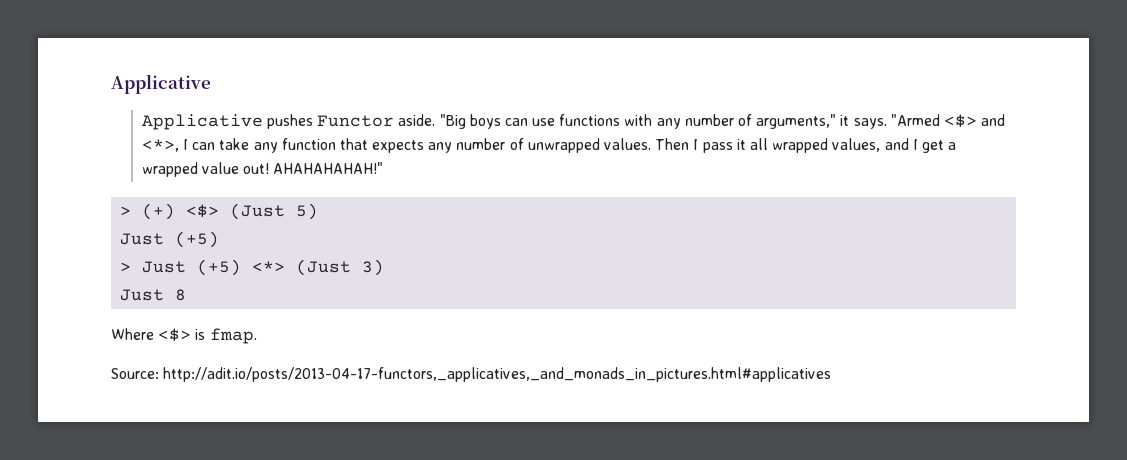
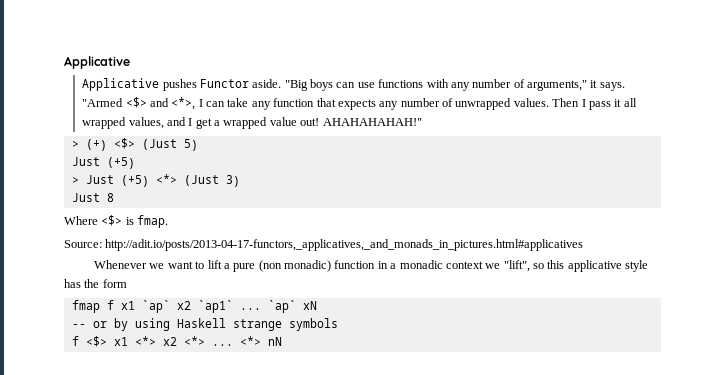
(832, 374) none -> [94,260,649,272] [64,279,127,288] [71,300,317,313] [71,318,338,331] [71,336,282,347] // Whenever we want to lift a pure (non monadic) function in a monadic context we "lift", so this applicative style has the form // fmap f x1 `ap` x2 `ap1` ... `ap` xN // -- or by using Haskell strange symbols // f <$> x1 <*> x2 <*> ... <*> nN

